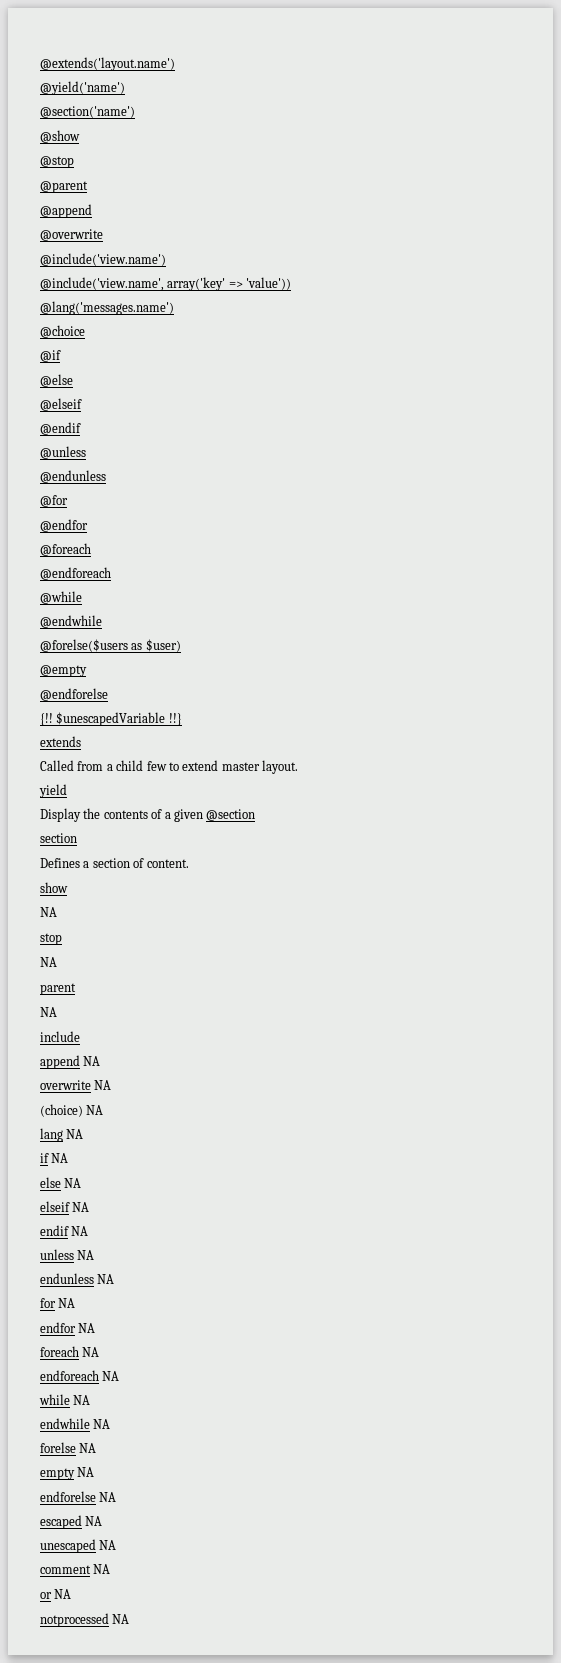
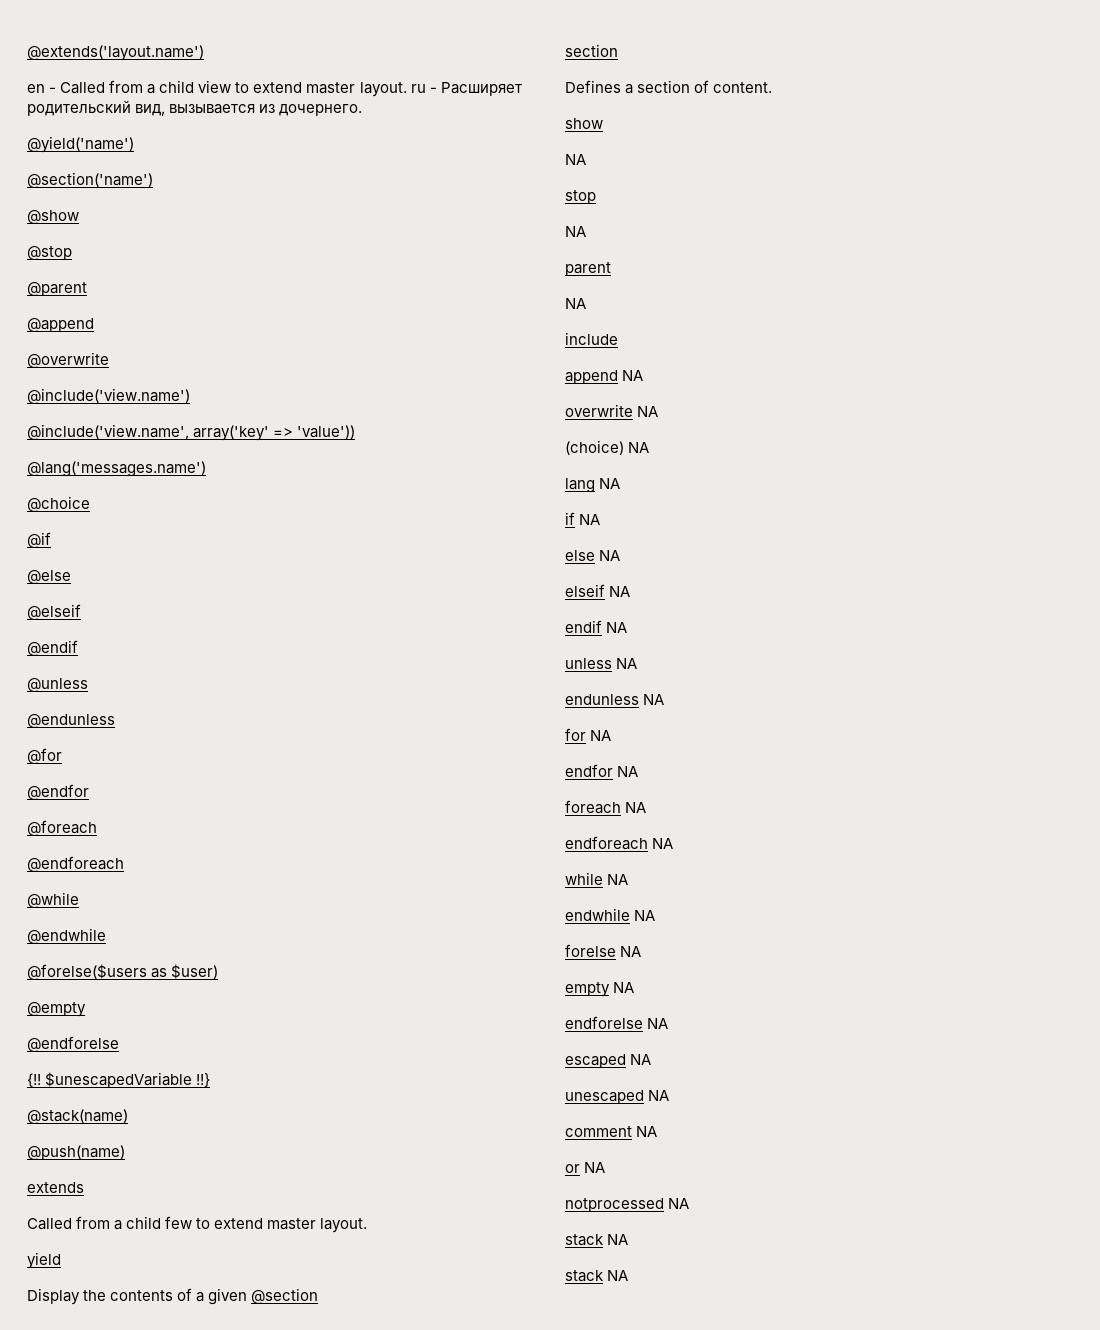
(175, 64) none -> [27,80,522,97] [27,100,363,116] // en - Called from a child view to extend master layout. ru - Расширяет родительский вид, вызывается из дочернего.
(182, 719) none -> [27,1109,128,1124] [27,1145,125,1160] // @stack(name) // @push(name)
(130, 1619) none -> [565,1234,629,1246] [565,1270,629,1282] // stack NA // stack NA

